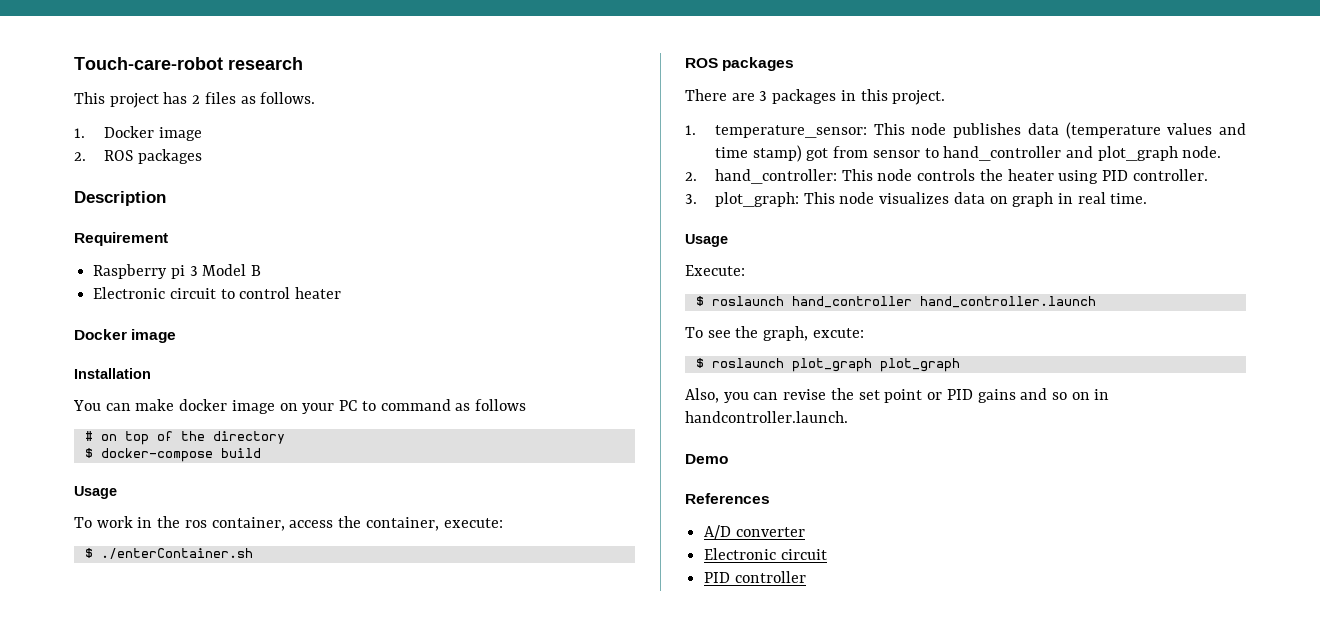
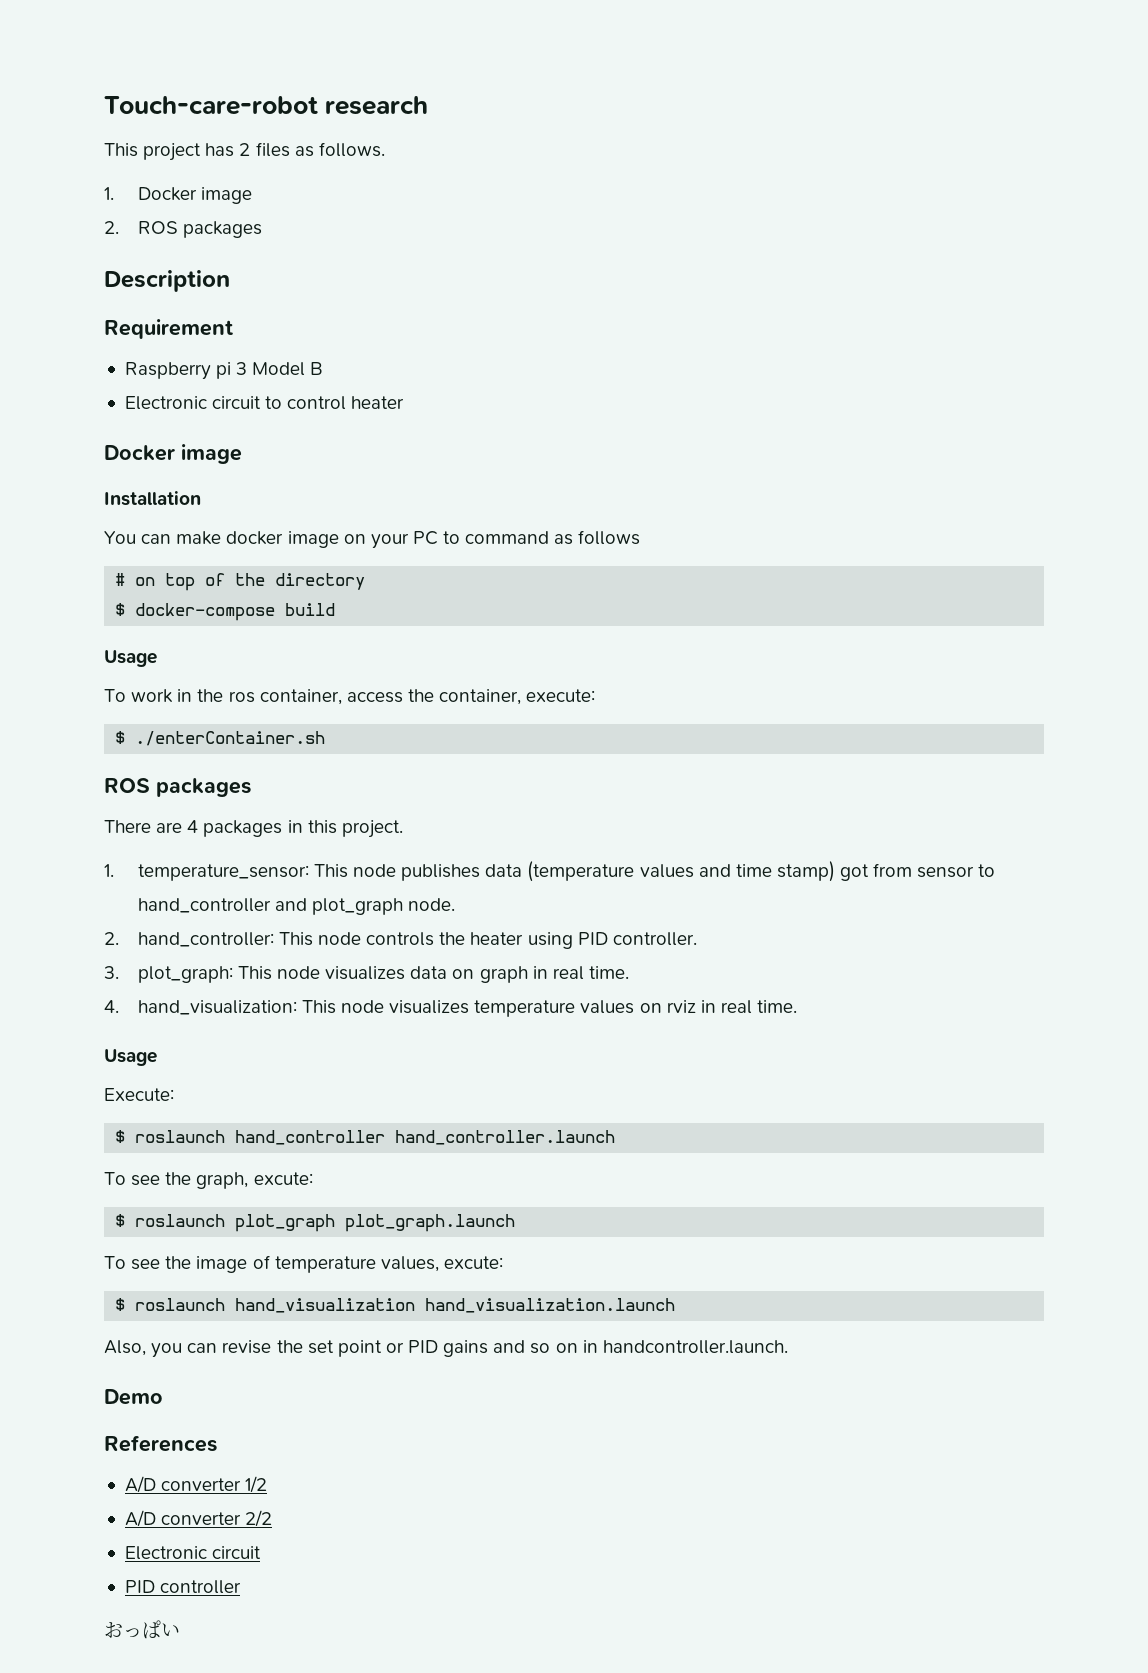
[759,91,768,101] 3 -> [187,820,199,833] 4
(1148, 198) none -> [104,1000,798,1017] // 4. hand_visualization: This node visualizes temperature values on rviz in real time.
[879,358,960,372] plot_graph -> [345,1214,516,1232] [104,1255,503,1273] [115,1298,676,1313] plot_graph.launch // To see the image of temperature values, excute: // $ roslaunch hand_visualization hand_visualization.launch
(805, 532) none -> [245,1476,268,1493] [124,1510,273,1527] 1/2 // A/D converter 2/2
(806, 577) none -> [104,1620,180,1639] // おっぱい

